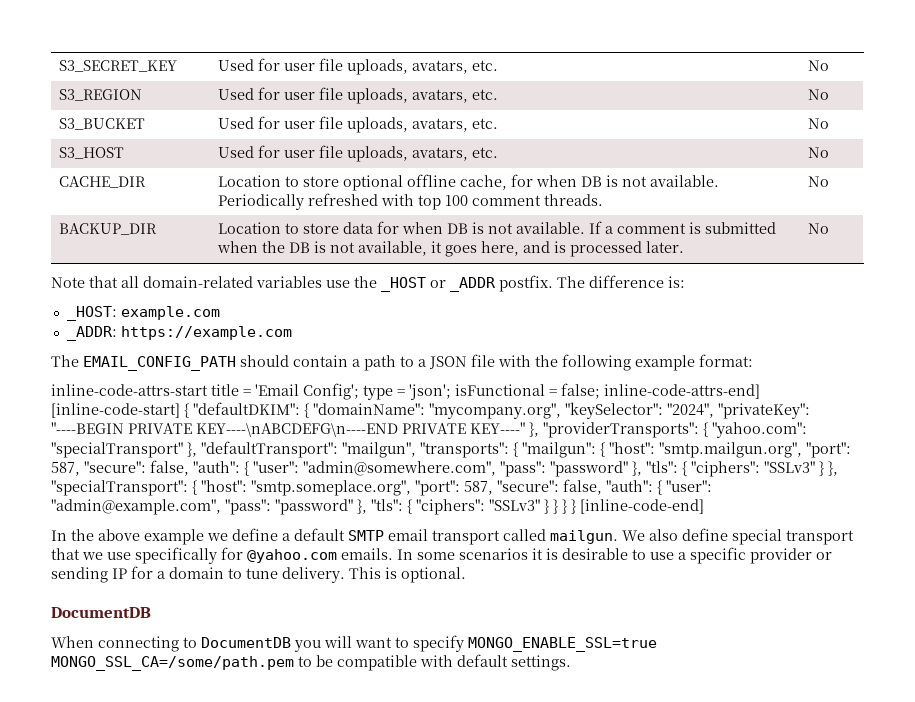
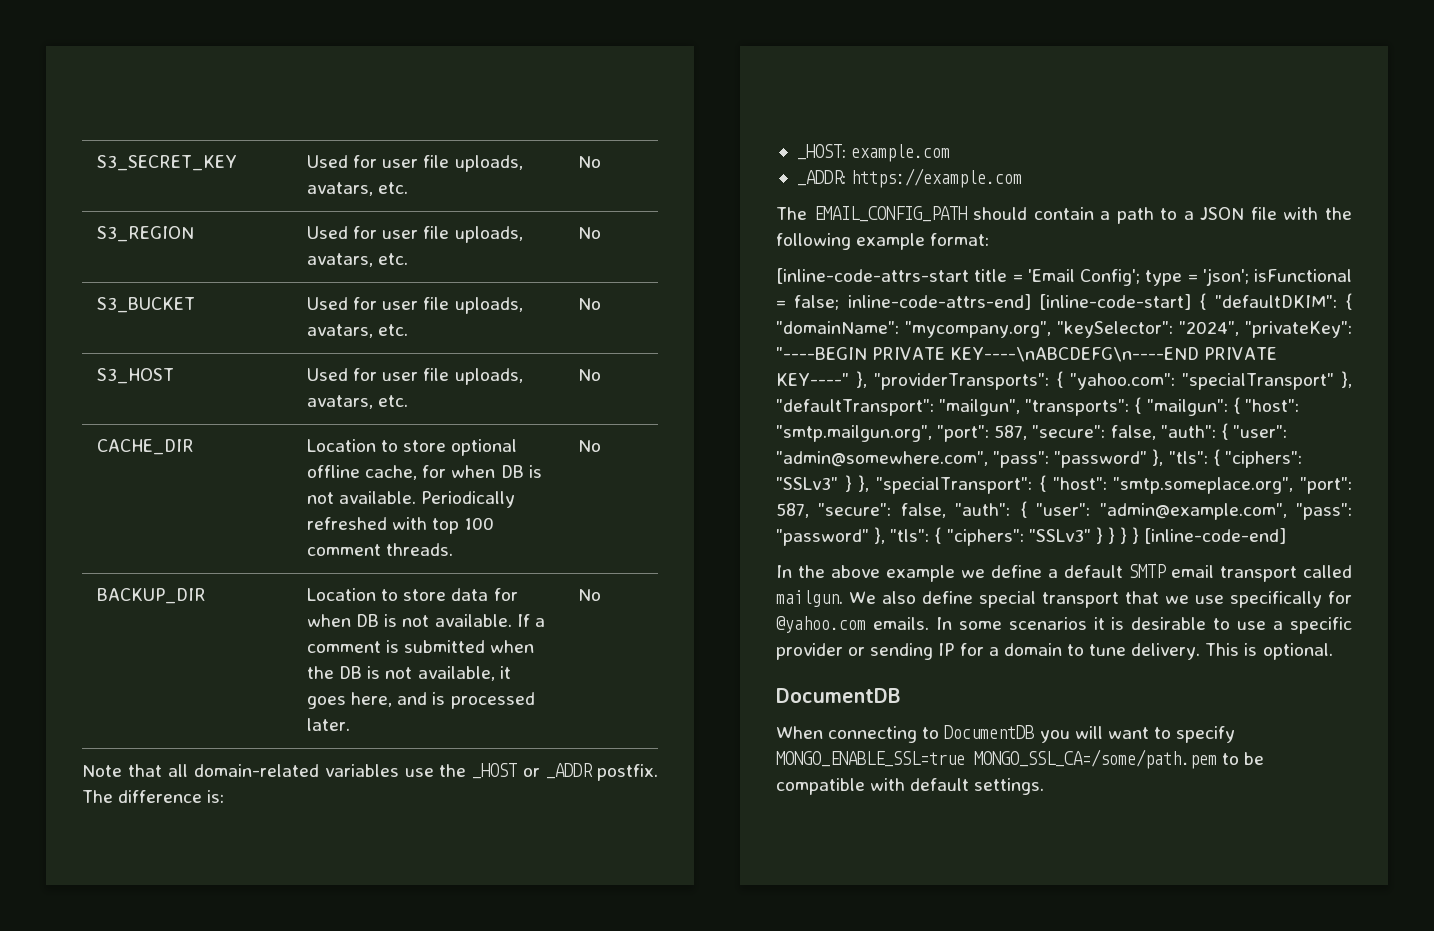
[51,384,208,396] inline-code-attrs-start -> [776,268,969,284] [inline-code-attrs-start

